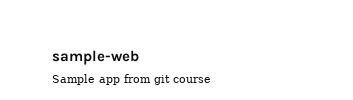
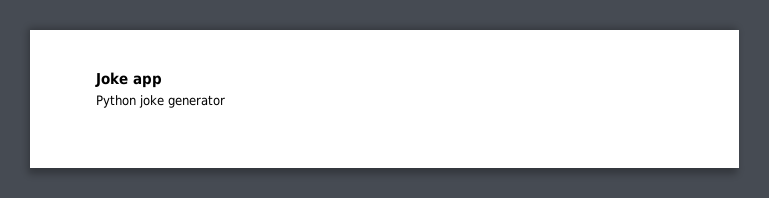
[52,50,139,65] [52,74,211,85] sample-web // Sample app from git course -> [95,72,162,88] [96,95,225,108] Joke app // Python joke generator

